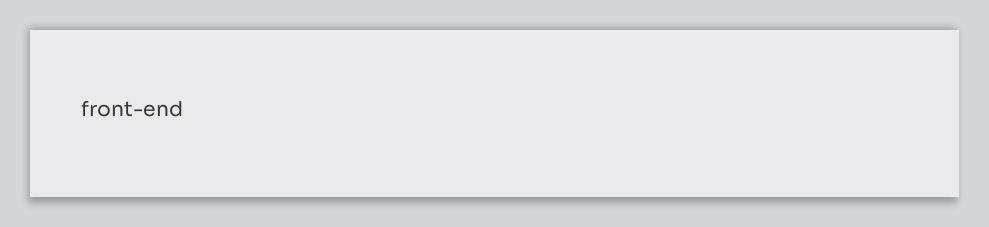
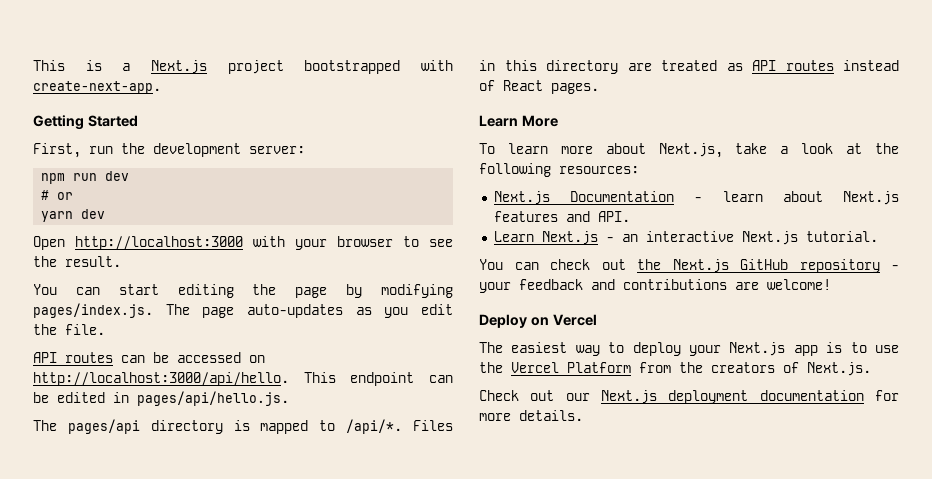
[81,100,183,117] front-end -> [33,60,453,74] [33,81,161,94] [33,115,138,130] [33,143,305,158] [41,171,130,184] [41,190,74,200] [41,209,106,222] [33,236,453,250] [33,256,121,267] [33,284,453,298] [33,303,454,318] [33,324,105,335] [33,352,265,363] [33,372,454,386] [33,391,289,406] [33,419,453,434] [479,60,899,74] [479,80,599,94] [479,115,558,127] [479,143,900,158] [479,163,639,177] [493,191,899,205] [493,211,630,222] [493,231,878,245] [479,259,899,273] [479,279,831,293] [479,314,597,328] [479,342,899,356] [479,362,871,376] [479,390,899,404] [479,410,583,421] This is a Next.js project bootstrapped with create-next-app. // Getting Started // First, run the development server: // npm run dev // # or // yarn dev // Open http://localhost:3000 with your browser to see the result. // You can start editing the page by modifying pages/index.js. The page auto-updates as you edit the file. // API routes can be accessed on http://localhost:3000/api/hello. This endpoint can be edited in pages/api/hello.js. // The pages/api directory is mapped to /api/*. Files in this directory are treated as API routes instead of React pages. // Learn More // To learn more about Next.js, take a look at the following resources: // Next.js Documentation - learn about Next.js features and API. // Learn Next.js - an interactive Next.js tutorial. // You can check out the Next.js GitHub repository - your feedback and contributions are welcome! // Deploy on Vercel // The easiest way to deploy your Next.js app is to use the Vercel Platform from the creators of Next.js. // Check out our Next.js deployment documentation for more details.

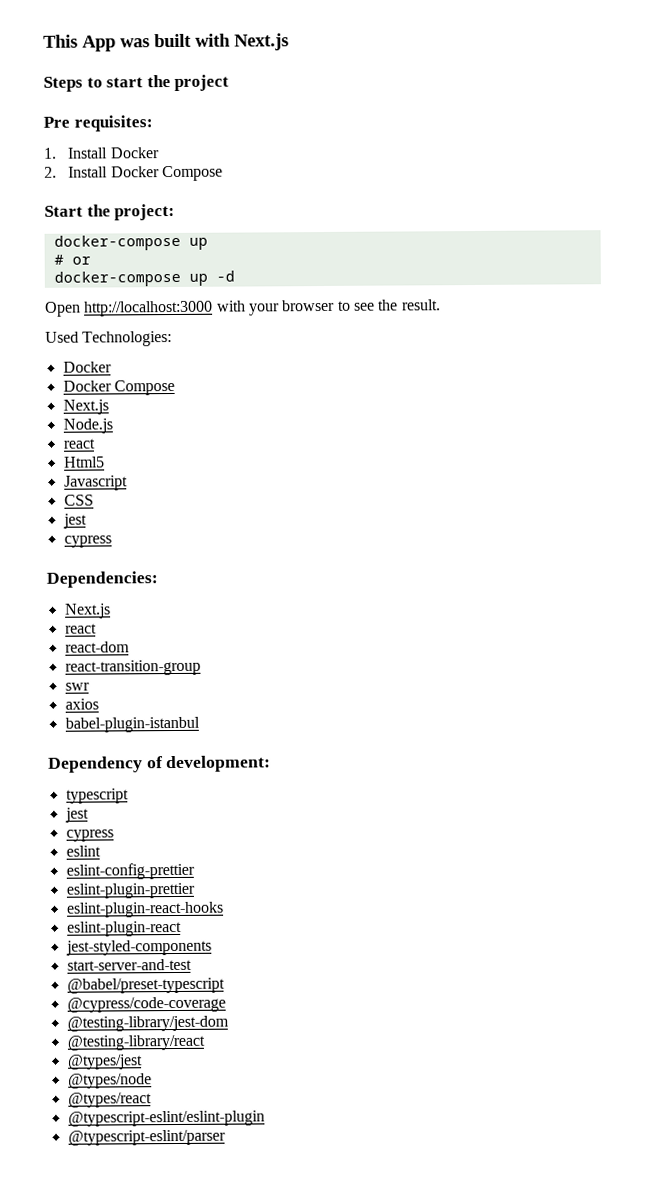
[33,60,453,74] [33,81,161,94] [33,115,138,130] [33,143,305,158] [41,171,130,184] This is a Next.js project bootstrapped with create-next-app. // Getting Started // First, run the development server: // npm run dev -> [43,33,289,52] [43,74,230,92] [43,115,153,132] [43,147,160,159] [44,165,223,182] [44,203,176,221] [53,234,208,251] This App was built with Next.js // Steps to start the project // Pre requisites: // 1. Install Docker // 2. Install Docker Compose // Start the project: // docker-compose up
[41,209,106,222] yarn dev -> [53,270,235,287] docker-compose up -d
[33,284,453,298] [33,303,454,318] [33,324,105,335] [33,352,265,363] [33,372,454,386] [33,391,289,406] [33,419,453,434] [479,60,899,74] [479,80,599,94] [479,115,558,127] [479,143,900,158] [479,163,639,177] [493,191,899,205] [493,211,630,222] [493,231,878,245] [479,259,899,273] [479,279,831,293] [479,314,597,328] [479,342,899,356] [479,362,871,376] [479,390,899,404] [479,410,583,421] You can start editing the page by modifying pages/index.js. The page auto-updates as you edit the file. // API routes can be accessed on http://localhost:3000/api/hello. This endpoint can be edited in pages/api/hello.js. // The pages/api directory is mapped to /api/*. Files in this directory are treated as API routes instead of React pages. // Learn More // To learn more about Next.js, take a look at the following resources: // Next.js Documentation - learn about Next.js features and API. // Learn Next.js - an interactive Next.js tutorial. // You can check out the Next.js GitHub repository - your feedback and contributions are welcome! // Deploy on Vercel // The easiest way to deploy your Next.js app is to use the Vercel Platform from the creators of Next.js. // Check out our Next.js deployment documentation for more details. -> [45,331,173,347] [62,361,112,373] [62,379,175,396] [62,399,109,415] [62,418,113,434] [62,438,95,449] [63,456,105,468] [63,475,128,491] [63,494,94,506] [62,513,87,529] [63,535,112,548] [46,571,158,588] [64,603,111,619] [64,623,97,634] [64,641,130,653] [64,659,201,676] [64,682,90,691] [64,698,99,710] [64,716,200,733] [48,755,272,773] [65,788,129,804] [64,807,89,823] [65,829,114,842] [65,845,101,857] [65,862,195,880] [65,882,195,899] [65,901,224,918] [66,920,182,937] [65,939,212,956] [66,958,192,971] [66,977,225,994] [66,996,226,1013] [66,1015,229,1032] [66,1034,205,1051] [67,1054,143,1070] [67,1073,152,1089] [67,1092,152,1108] [67,1110,265,1127] [67,1129,226,1146] Used Technologies: // Docker // Docker Compose // Next.js // Node.js // react // Html5 // Javascript // CSS // jest // cypress // Dependencies: // Next.js // react // react-dom // react-transition-group // swr // axios // babel-plugin-istanbul // Dependency of development: // typescript // jest // cypress // eslint // eslint-config-prettier // eslint-plugin-prettier // eslint-plugin-react-hooks // eslint-plugin-react // jest-styled-components // start-server-and-test // @babel/preset-typescript // @cypress/code-coverage // @testing-library/jest-dom // @testing-library/react // @types/jest // @types/node // @types/react // @typescript-eslint/eslint-plugin // @typescript-eslint/parser

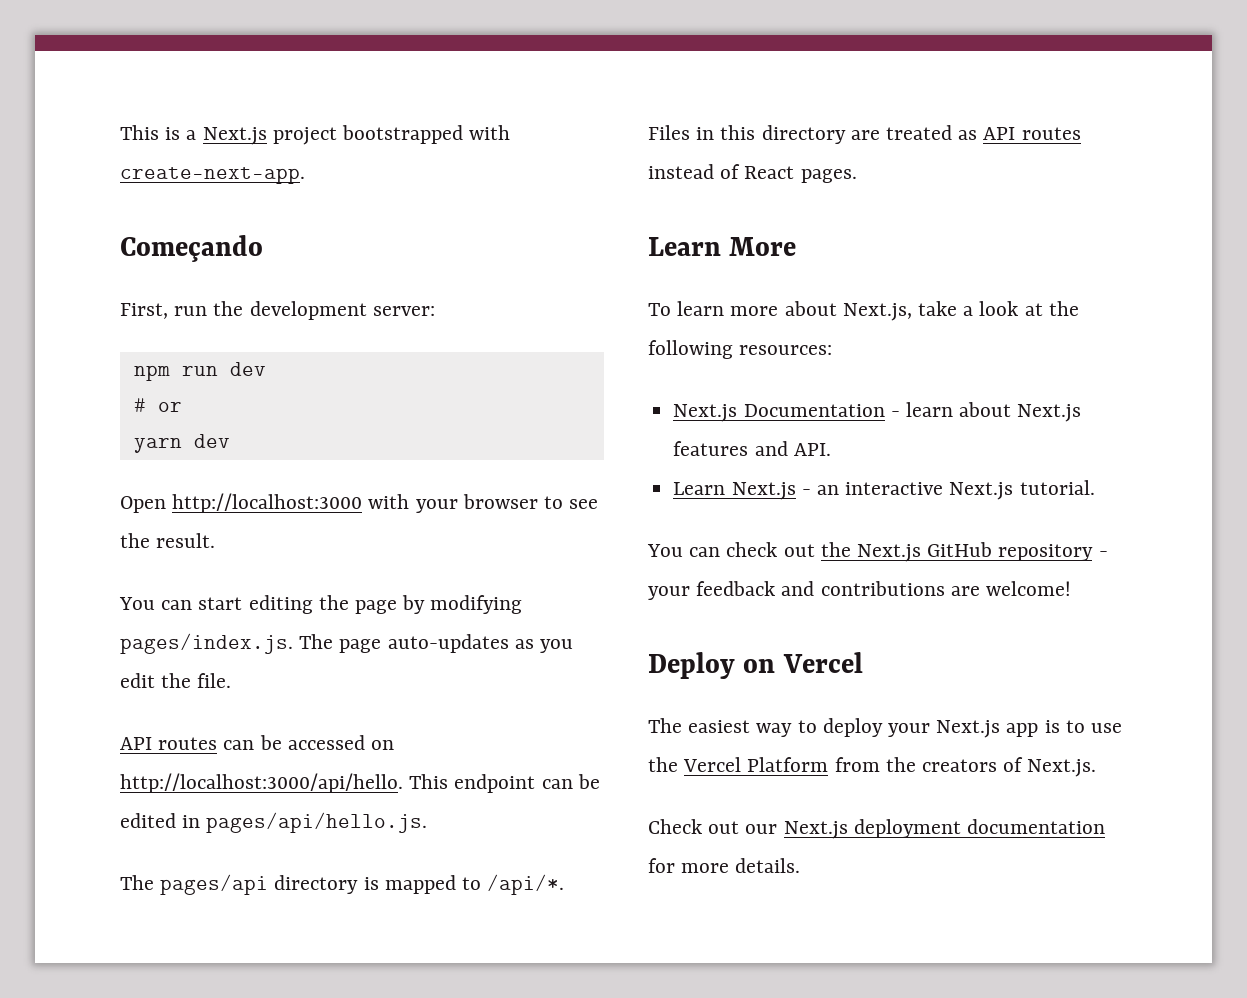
[43,33,289,52] [43,74,230,92] [43,115,153,132] [43,147,160,159] [44,165,223,182] [44,203,176,221] [53,234,208,251] This App was built with Next.js // Steps to start the project // Pre requisites: // 1. Install Docker // 2. Install Docker Compose // Start the project: // docker-compose up -> [120,125,511,145] [120,167,305,184] [120,235,263,262] [120,301,435,320] [133,362,266,381] This is a Next.js project bootstrapped with create-next-app. // Começando // First, run the development server: // npm run dev
[53,270,235,287] docker-compose up -d -> [133,434,230,453] yarn dev
[45,331,173,347] [62,361,112,373] [62,379,175,396] [62,399,109,415] [62,418,113,434] [62,438,95,449] [63,456,105,468] [63,475,128,491] [63,494,94,506] [62,513,87,529] [63,535,112,548] [46,571,158,588] [64,603,111,619] [64,623,97,634] [64,641,130,653] [64,659,201,676] [64,682,90,691] [64,698,99,710] [64,716,200,733] [48,755,272,773] [65,788,129,804] [64,807,89,823] [65,829,114,842] [65,845,101,857] [65,862,195,880] [65,882,195,899] [65,901,224,918] [66,920,182,937] [65,939,212,956] [66,958,192,971] [66,977,225,994] [66,996,226,1013] [66,1015,229,1032] [66,1034,205,1051] [67,1054,143,1070] [67,1073,152,1089] [67,1092,152,1108] [67,1110,265,1127] [67,1129,226,1146] Used Technologies: // Docker // Docker Compose // Next.js // Node.js // react // Html5 // Javascript // CSS // jest // cypress // Dependencies: // Next.js // react // react-dom // react-transition-group // swr // axios // babel-plugin-istanbul // Dependency of development: // typescript // jest // cypress // eslint // eslint-config-prettier // eslint-plugin-prettier // eslint-plugin-react-hooks // eslint-plugin-react // jest-styled-components // start-server-and-test // @babel/preset-typescript // @cypress/code-coverage // @testing-library/jest-dom // @testing-library/react // @types/jest // @types/node // @types/react // @typescript-eslint/eslint-plugin // @typescript-eslint/parser -> [119,595,523,614] [120,633,574,654] [120,673,232,688] [120,735,395,750] [120,773,600,793] [120,812,428,833] [120,874,565,895] [648,125,1081,144] [648,164,857,183] [648,237,797,256] [648,301,1079,321] [648,340,833,359] [673,402,1082,422] [673,441,831,456] [673,480,1095,500] [647,542,1108,562] [648,581,1072,600] [648,652,863,679] [648,718,1123,738] [648,757,1097,777] [648,819,1106,839] [648,858,801,873] You can start editing the page by modifying pages/index.js. The page auto-updates as you edit the file. // API routes can be accessed on http://localhost:3000/api/hello. This endpoint can be edited in pages/api/hello.js. // The pages/api directory is mapped to /api/*. Files in this directory are treated as API routes instead of React pages. // Learn More // To learn more about Next.js, take a look at the following resources: // Next.js Documentation - learn about Next.js features and API. // Learn Next.js - an interactive Next.js tutorial. // You can check out the Next.js GitHub repository - your feedback and contributions are welcome! // Deploy on Vercel // The easiest way to deploy your Next.js app is to use the Vercel Platform from the creators of Next.js. // Check out our Next.js deployment documentation for more details.

